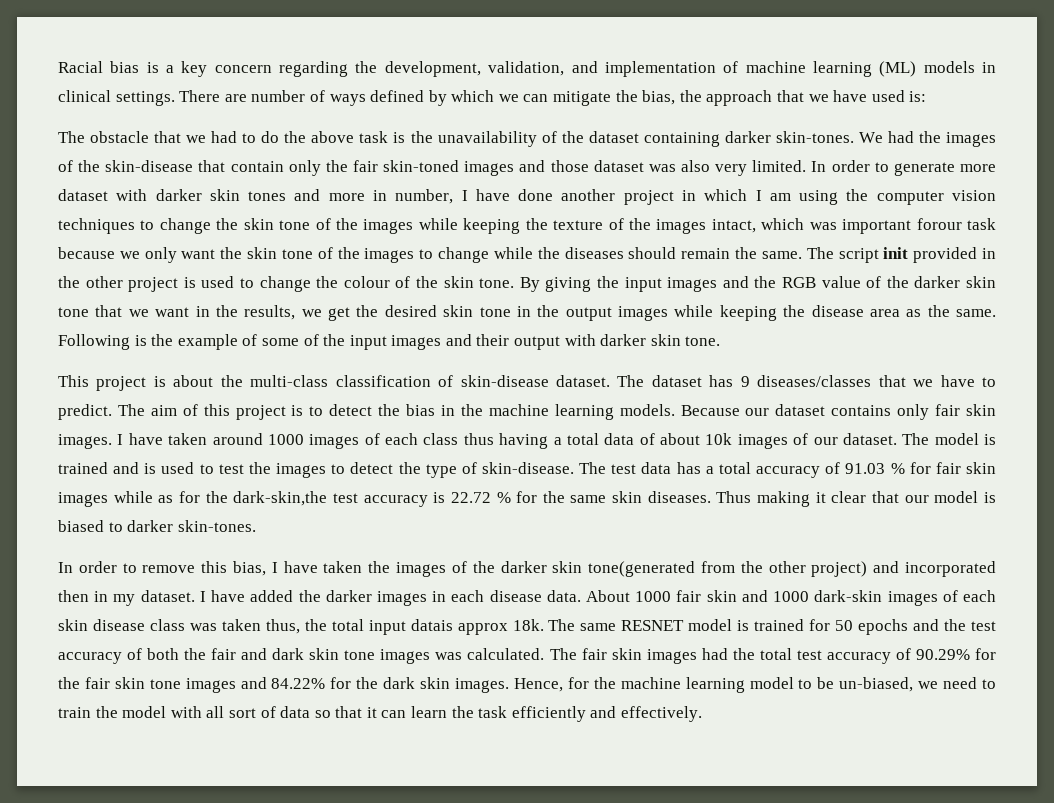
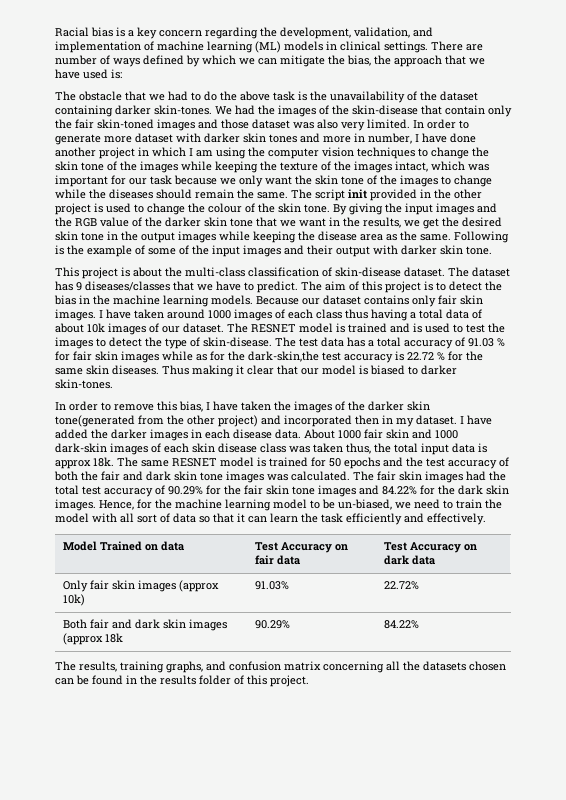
[916,218,962,230] forour -> [111,175,147,185] for our
(930, 439) none -> [251,324,296,333] RESNET
[410,619,453,631] datais -> [452,443,487,453] data is
(703, 714) none -> [62,541,184,551] [254,542,348,553] [254,555,300,565] [383,542,477,553] [383,555,435,565] [62,580,219,592] [62,594,85,606] [254,581,289,590] [383,581,419,590] [62,619,227,631] [62,633,123,645] [254,620,290,629] [383,620,419,629] [55,661,506,673] [55,675,309,687] // Model Trained on data | Test Accuracy on fair data | Test Accuracy on dark data // Only fair skin images (approx 10k) | 91.03% | 22.72% // Both fair and dark skin images (approx 18k | 90.29% | 84.22% // The results, training graphs, and confusion matrix concerning all the datasets chosen can be found in the results folder of this project.

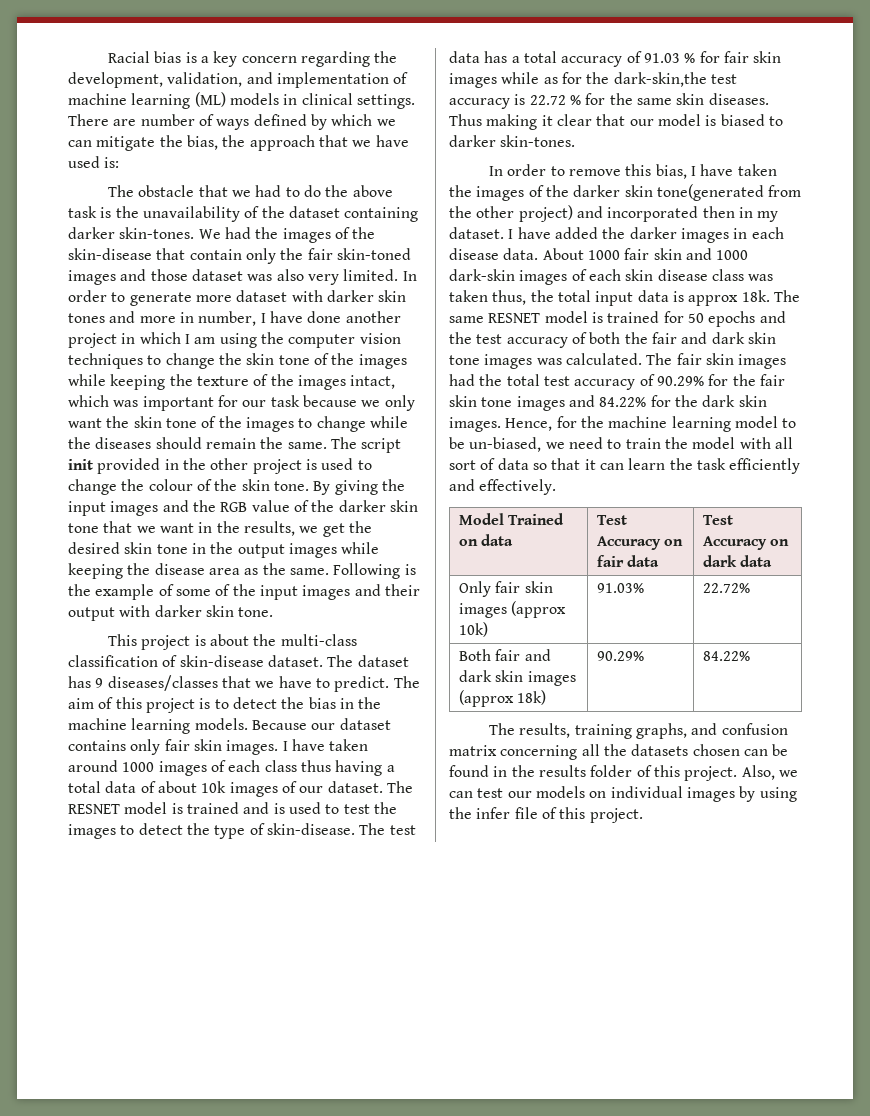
[104,633,123,643] 18k -> [517,690,547,705] 18k)
(309, 681) none -> [741,765,798,780] [449,786,797,802] [449,807,643,823] Also, we can test our models on individual images by using the infer file of this project.

